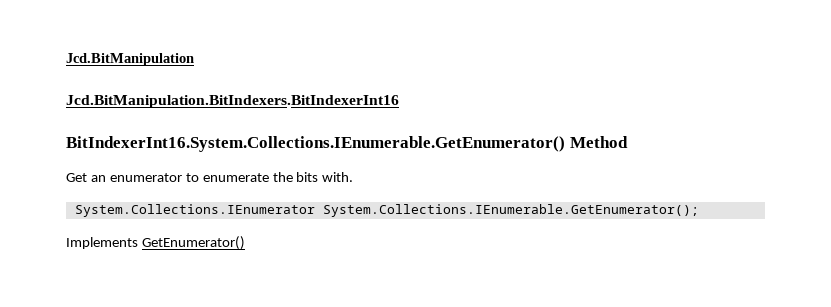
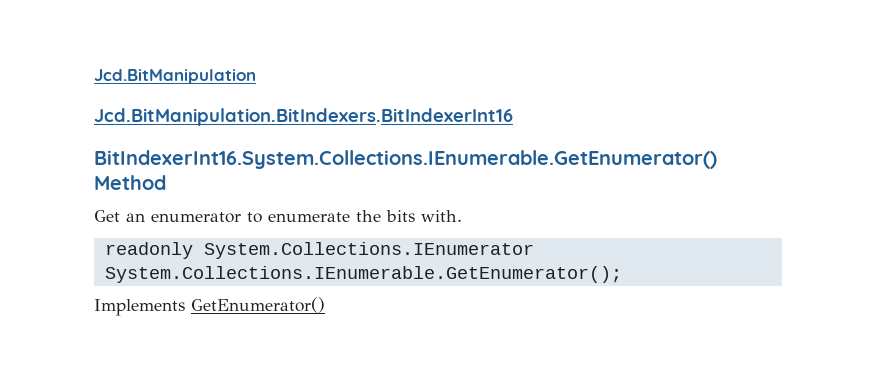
(354, 177) none -> [104,242,193,259] readonly

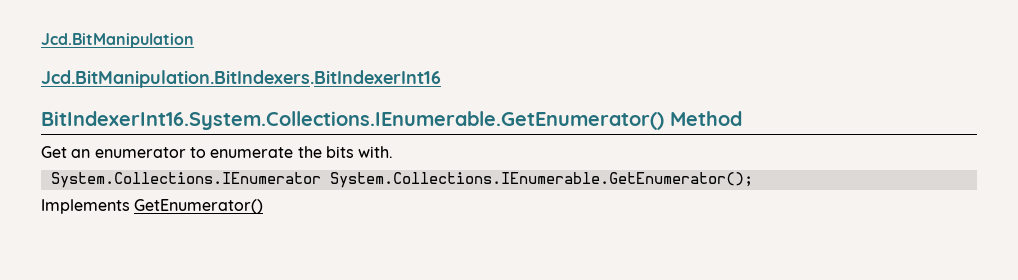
[104,242,193,259] readonly -> (394, 152) none

